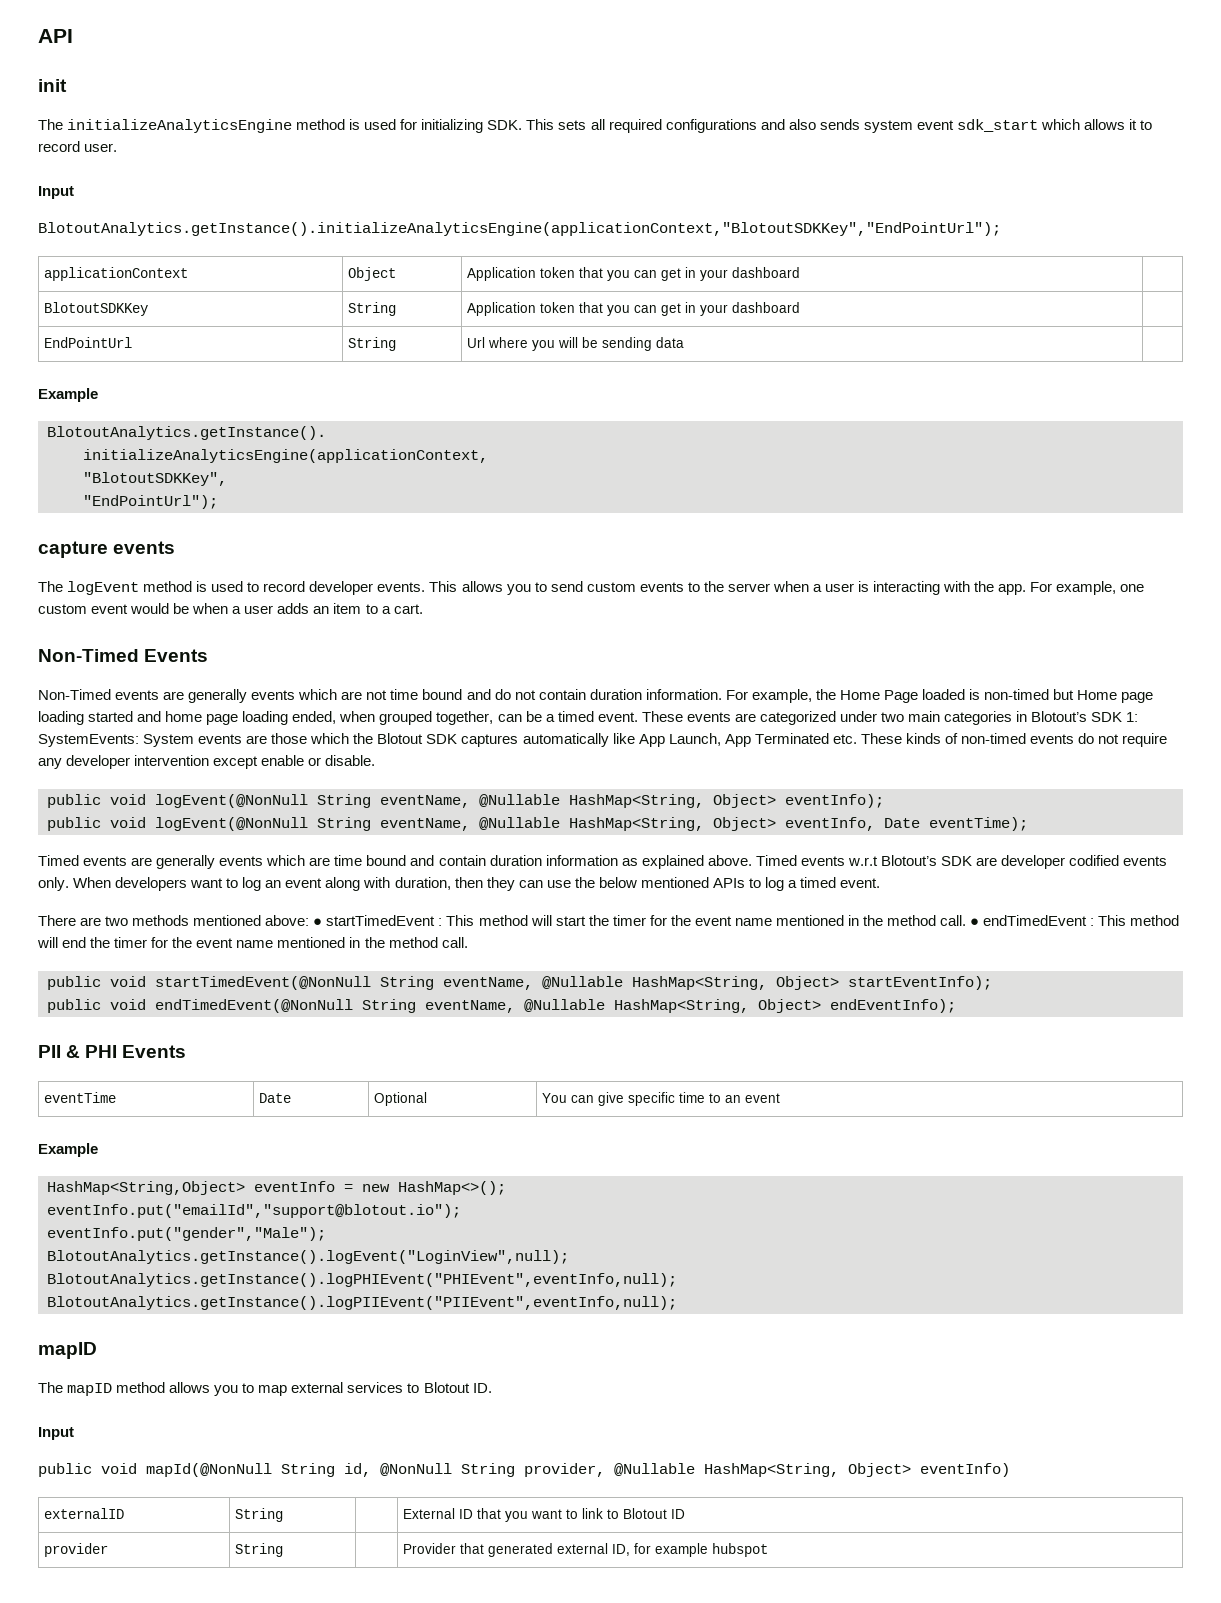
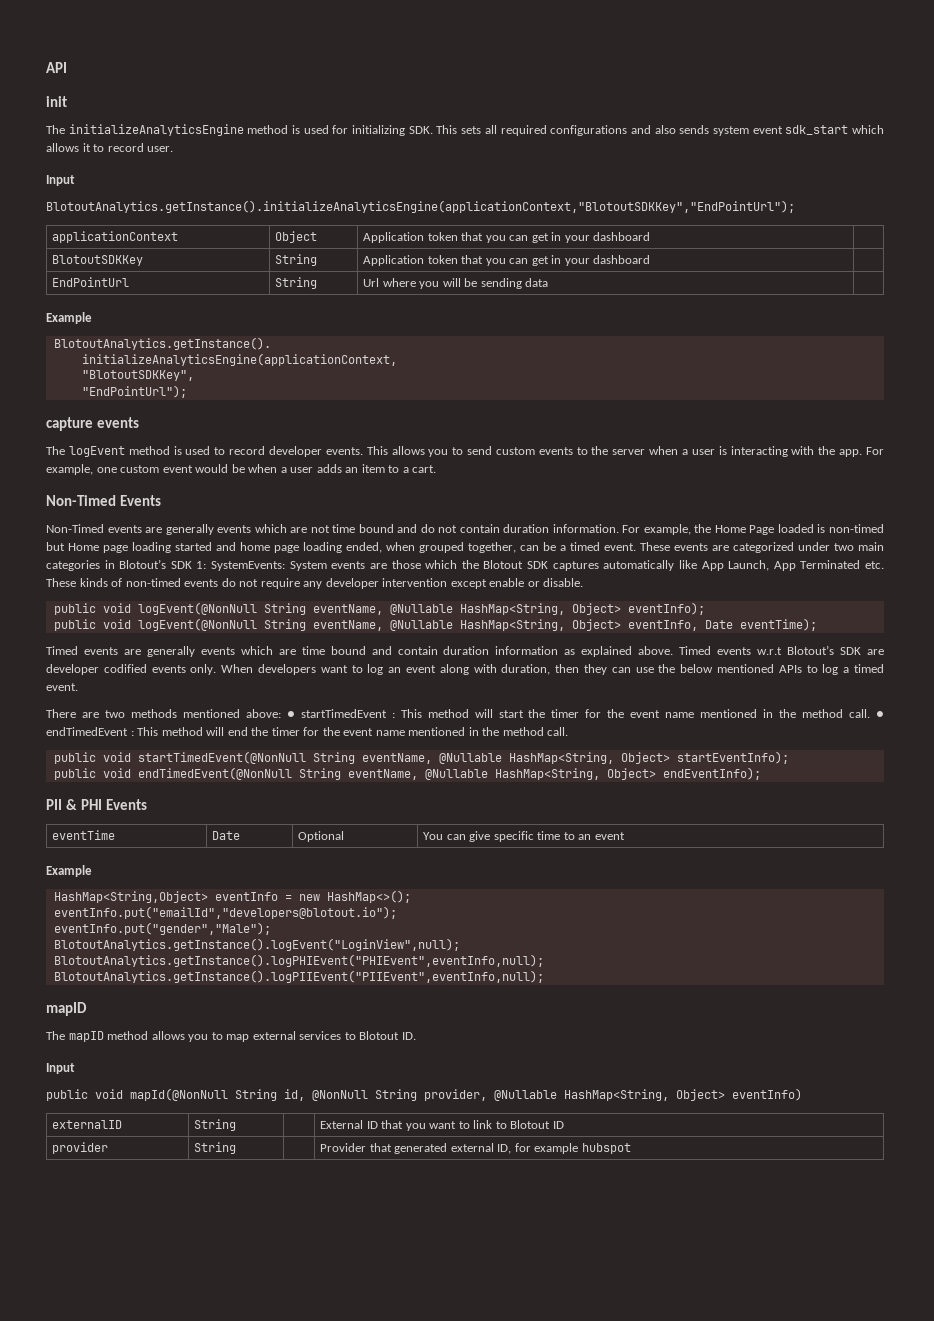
[47,1204,461,1218] eventInfo.put("emailId","support@blotout.io"); -> [53,906,397,919] eventInfo.put("emailId","developers@blotout.io");

